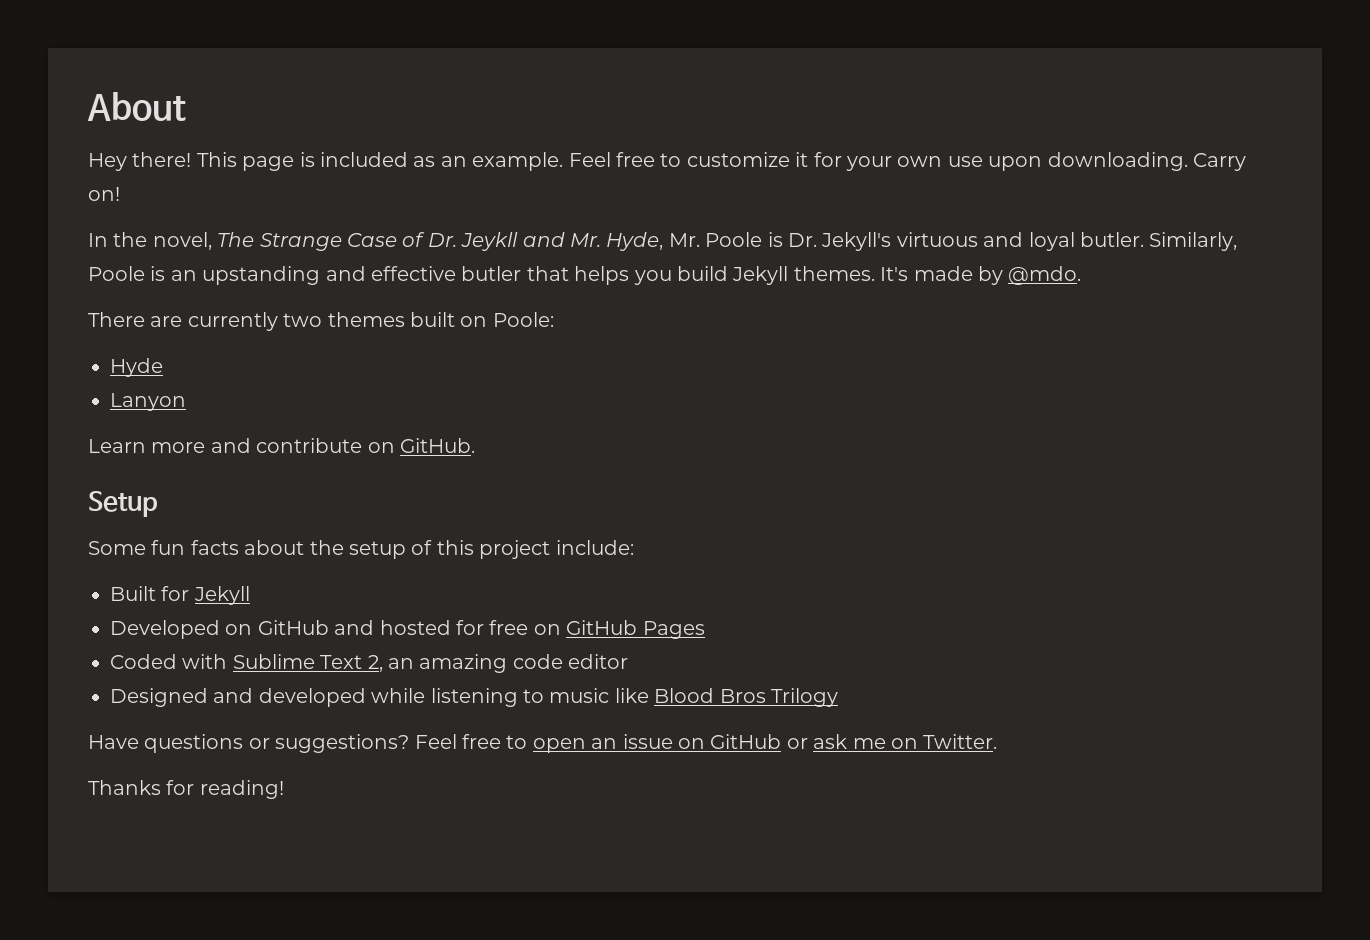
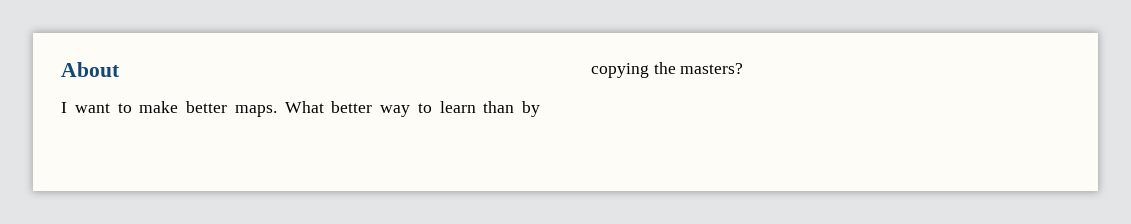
[88,152,1246,171] [88,187,120,201] [88,232,1238,251] [88,266,1082,285] [88,312,554,331] [110,358,163,377] [110,393,186,411] [88,438,475,453] [88,491,157,517] [88,540,634,559] [110,586,250,605] [110,620,705,639] [110,654,629,673] [110,688,838,707] [88,734,998,753] [88,780,284,799] Hey there! This page is included as an example. Feel free to customize it for your own use upon downloading. Carry on! // In the novel, The Strange Case of Dr. Jeykll and Mr. Hyde, Mr. Poole is Dr. Jekyll's virtuous and loyal butler. Similarly, Poole is an upstanding and effective butler that helps you build Jekyll themes. It's made by @mdo. // There are currently two themes built on Poole: // Hyde // Lanyon // Learn more and contribute on GitHub. // Setup // Some fun facts about the setup of this project include: // Built for Jekyll // Developed on GitHub and hosted for free on GitHub Pages // Coded with Sublime Text 2, an amazing code editor // Designed and developed while listening to music like Blood Bros Trilogy // Have questions or suggestions? Feel free to open an issue on GitHub or ask me on Twitter. // Thanks for reading! -> [61,101,540,117] [591,62,744,78] I want to make better maps. What better way to learn than by copying the masters?

